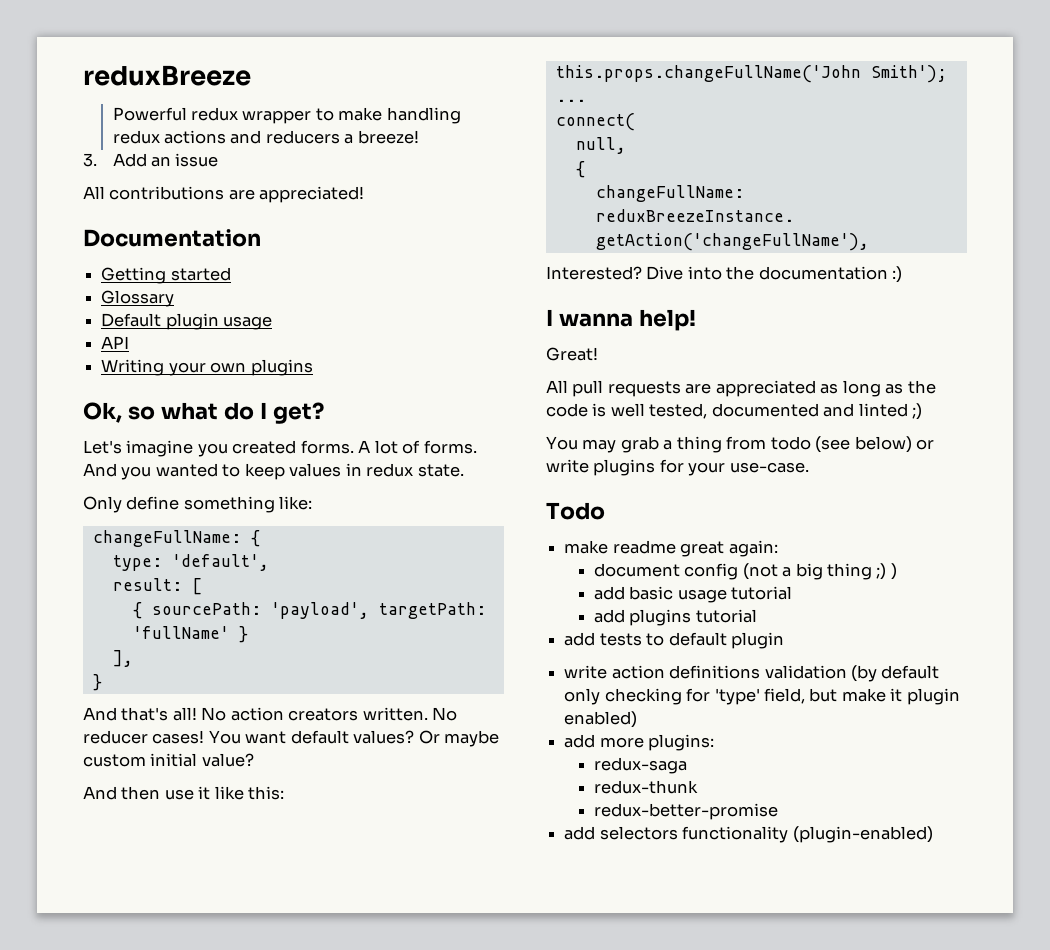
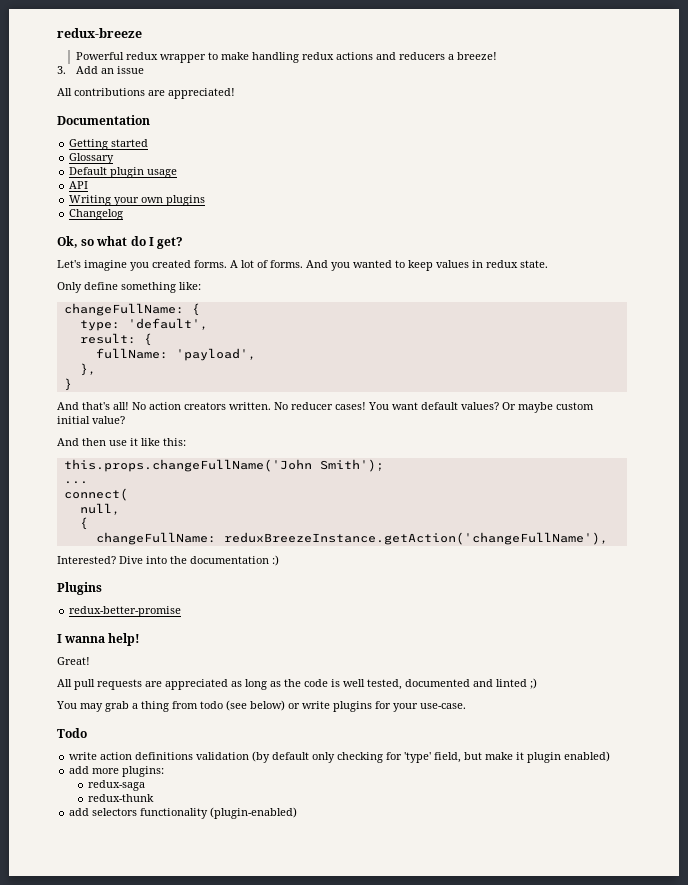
[83,65,251,86] reduxBreeze -> [57,28,142,38] redux-breeze
(313, 367) none -> [69,209,124,220] // Changelog
[191,578,202,595] [132,602,486,619] [132,626,248,643] [112,650,133,667] [ // { sourcePath: 'payload', targetPath: 'fullName' } // ], -> [143,333,152,346] [95,348,256,361] [79,363,96,376] { // fullName: 'payload', // },
(903, 274) none -> [57,582,102,595] [69,606,182,617] // Plugins // redux-better-promise
[564,540,778,557] [593,563,897,580] [593,586,793,603] [593,609,757,626] [564,632,784,649] // make readme great again: // document config (not a big thing ;) ) // add basic usage tutorial // add plugins tutorial // add tests to default plugin -> (87, 733) none
[593,803,778,820] // redux-better-promise -> (155, 798) none

